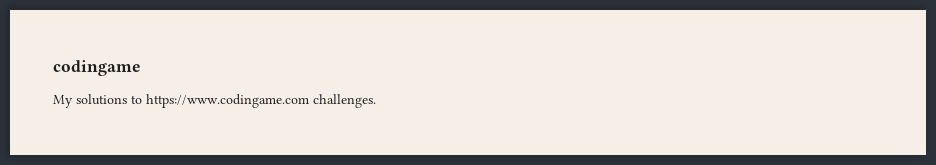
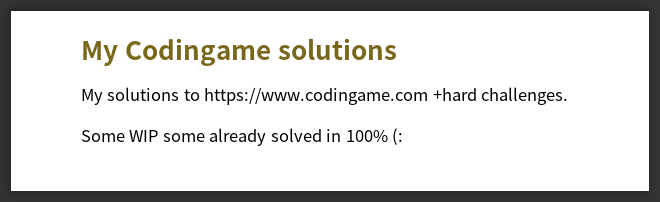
[53,60,141,76] codingame -> [81,38,398,66] My Codingame solutions
(309, 101) none -> [432,88,477,101] +hard
(376, 101) none -> [81,128,404,146] // Some WIP some already solved in 100% (:

